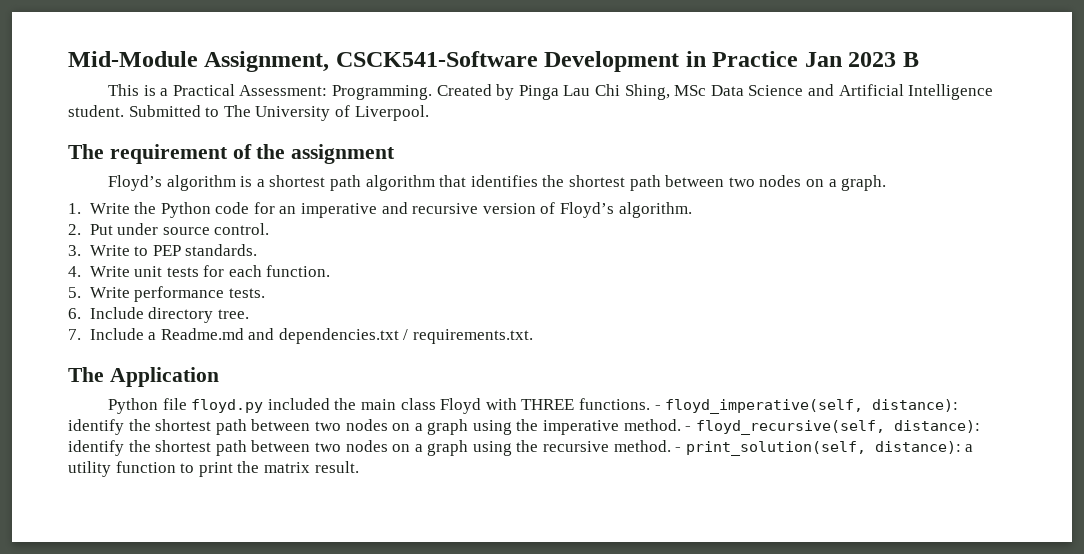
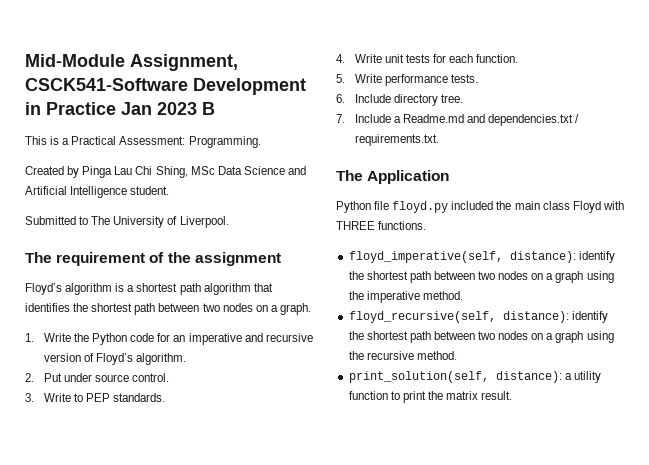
(433, 92) none -> (261, 142) //
(124, 111) none -> (170, 190) //
[654,405,661,410] - -> (427, 225) //
[685,426,692,431] - -> (463, 295) //
[675,447,682,452] - -> (457, 355) //

